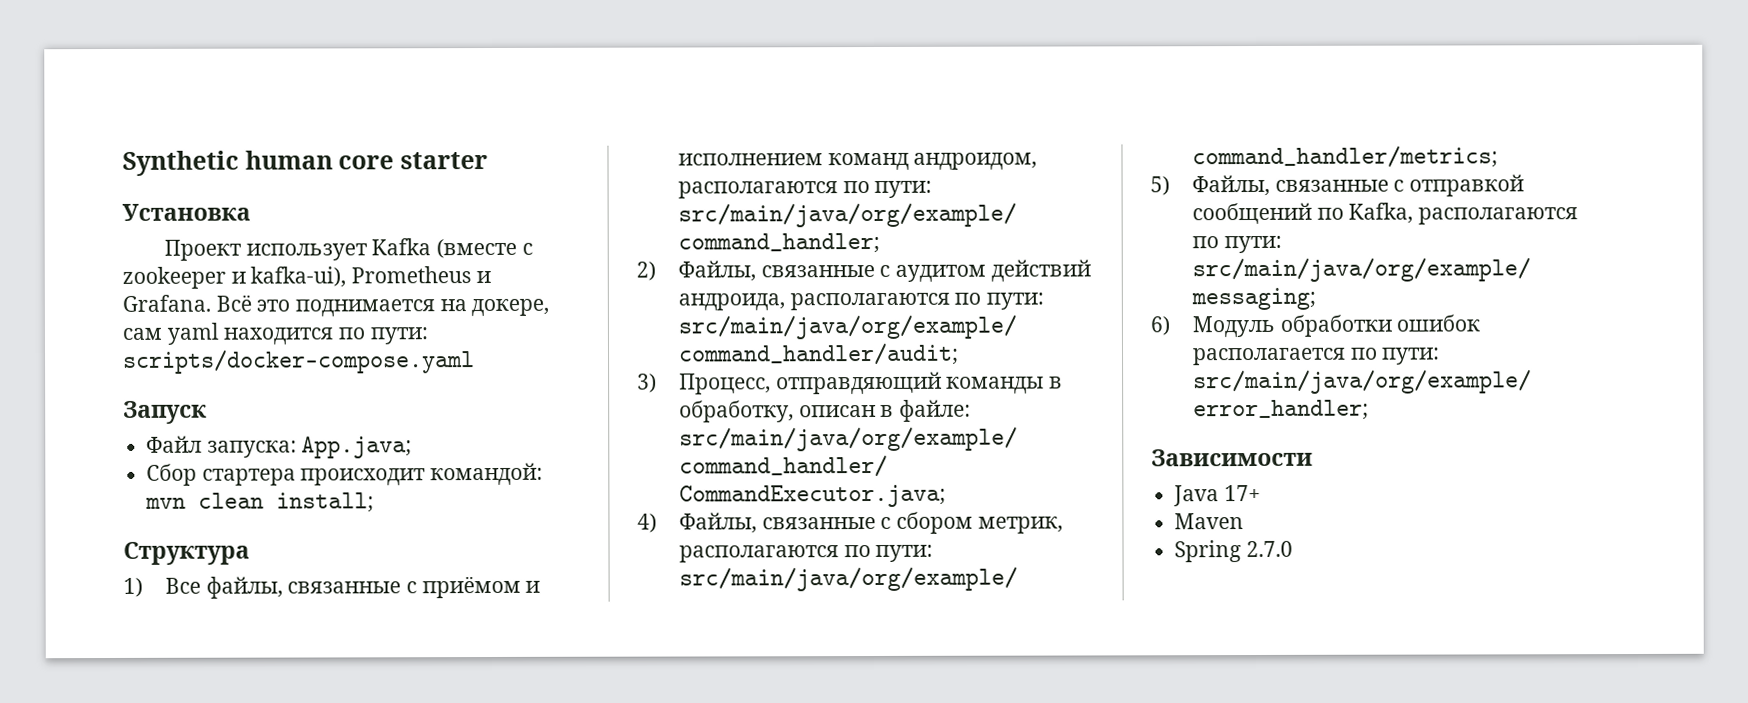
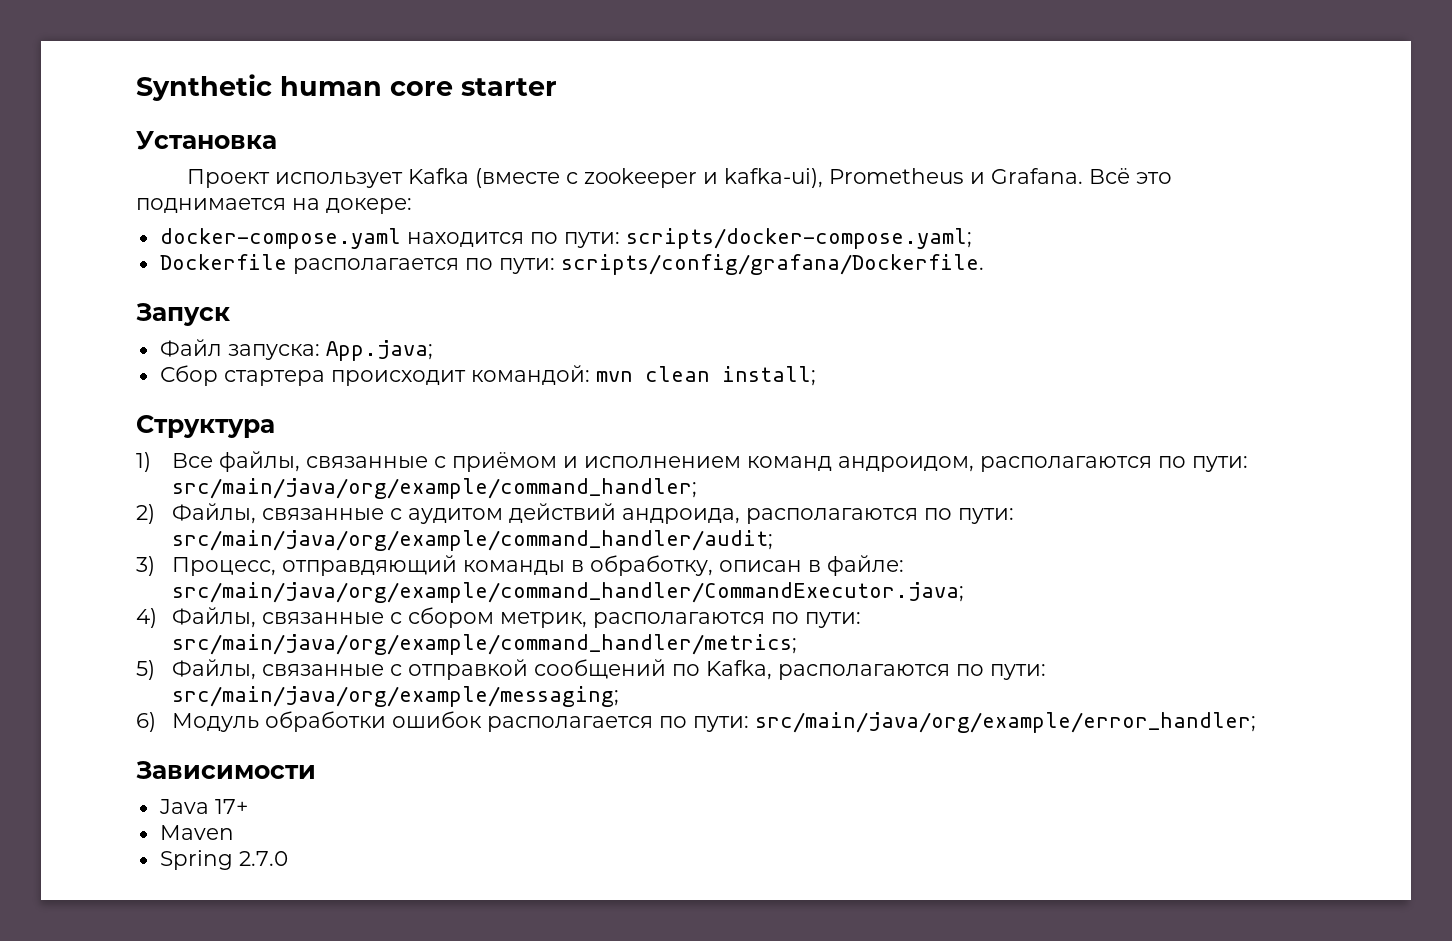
[471,298,550,317] [122,322,428,345] [122,349,475,374] докере, сам yaml находится по пути: scripts/docker-compose.yaml -> [326,198,412,214] [159,228,972,249] [159,254,984,275] докере: // docker-compose.yaml находится по пути: scripts/docker-compose.yaml; // Dockerfile располагается по пути: scripts/config/grafana/Dockerfile.

